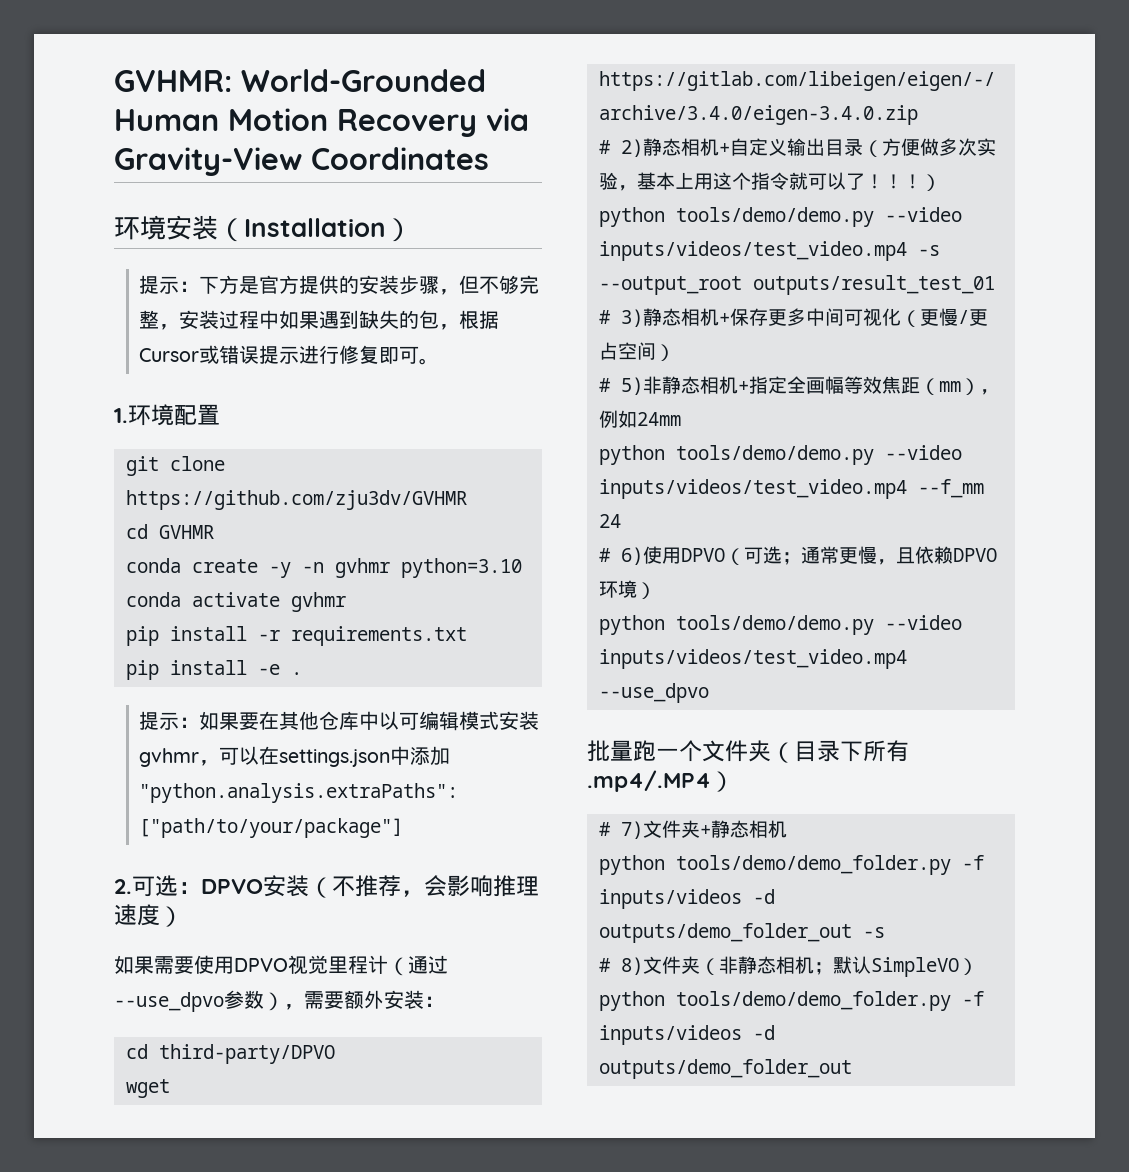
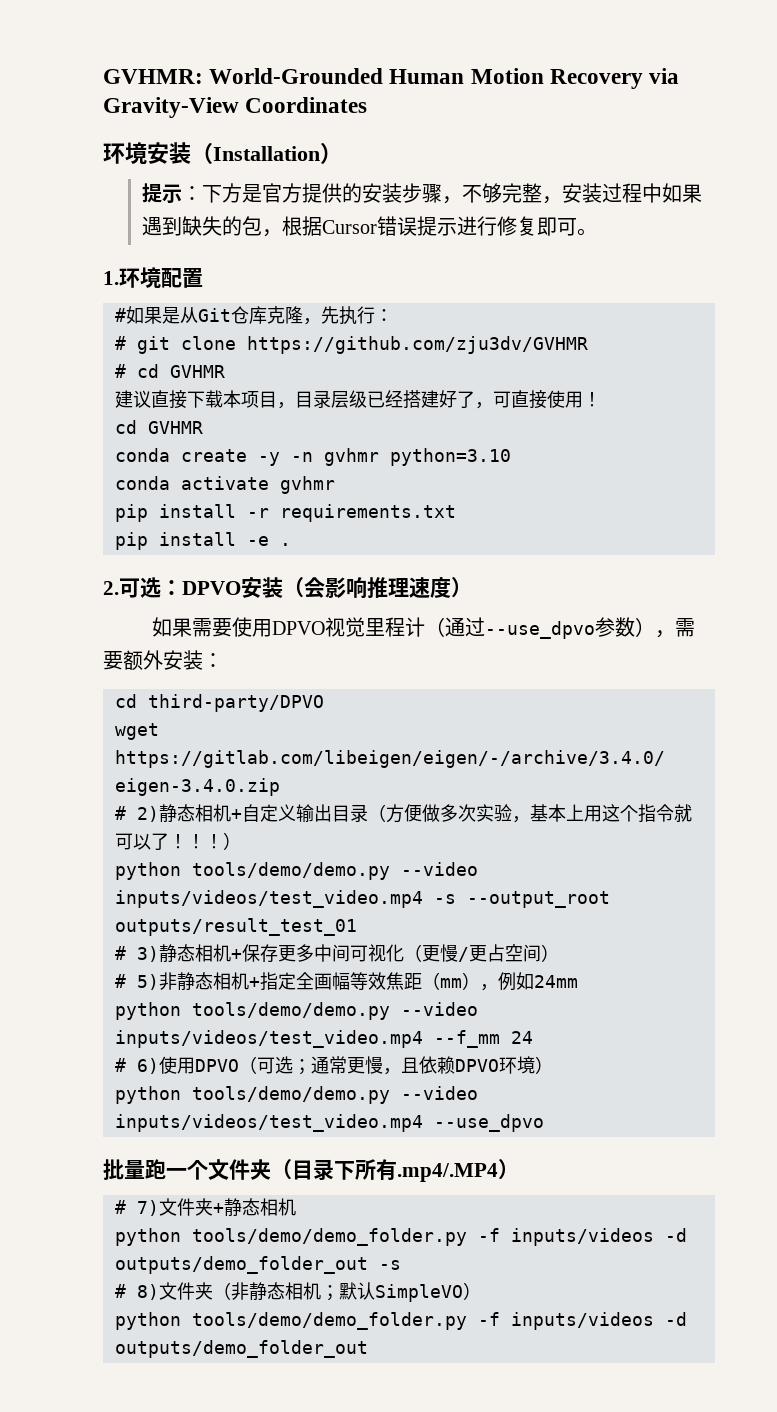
[459,275,480,294] 但 -> (463, 200) none
[199,345,220,364] 或 -> (378, 227) none
[125,456,225,476] [125,490,467,510] git clone https://github.com/zju3dv/GVHMR -> [115,306,393,325] [115,336,588,354] [115,364,225,378] [115,390,601,409] #如果是从Git仓库克隆，先执行： // # git clone https://github.com/zju3dv/GVHMR // # cd GVHMR // 建议直接下载本项目，目录层级已经搭建好了，可直接使用！
[139,711,540,731] [139,746,451,767] [139,783,459,803] [139,818,404,838] // 提示：如果要在其他仓库中以可编辑模式安装gvhmr，可以在settings.json中添加"python.analysis.extraPaths": ["path/to/your/package"] -> (291, 544) none
[332,875,424,897] 不推荐， -> (304, 587) none

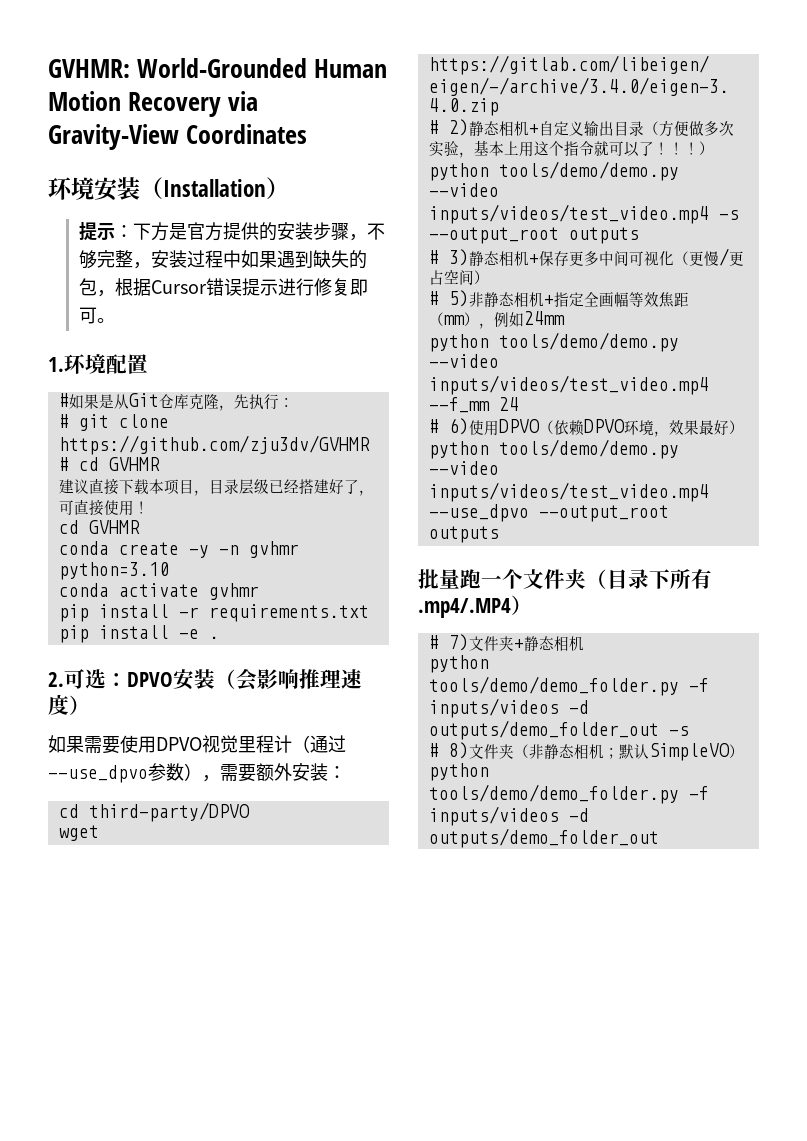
[115,918,357,936] outputs/result_test_01 -> [568,227,639,244] outputs
[257,1056,419,1075] 可选；通常更慢，且 -> (554, 427) none
(535, 1065) none -> [653,420,729,437] ，效果最好
(544, 1123) none -> [538,505,669,522] [428,526,499,543] --output_root outputs

